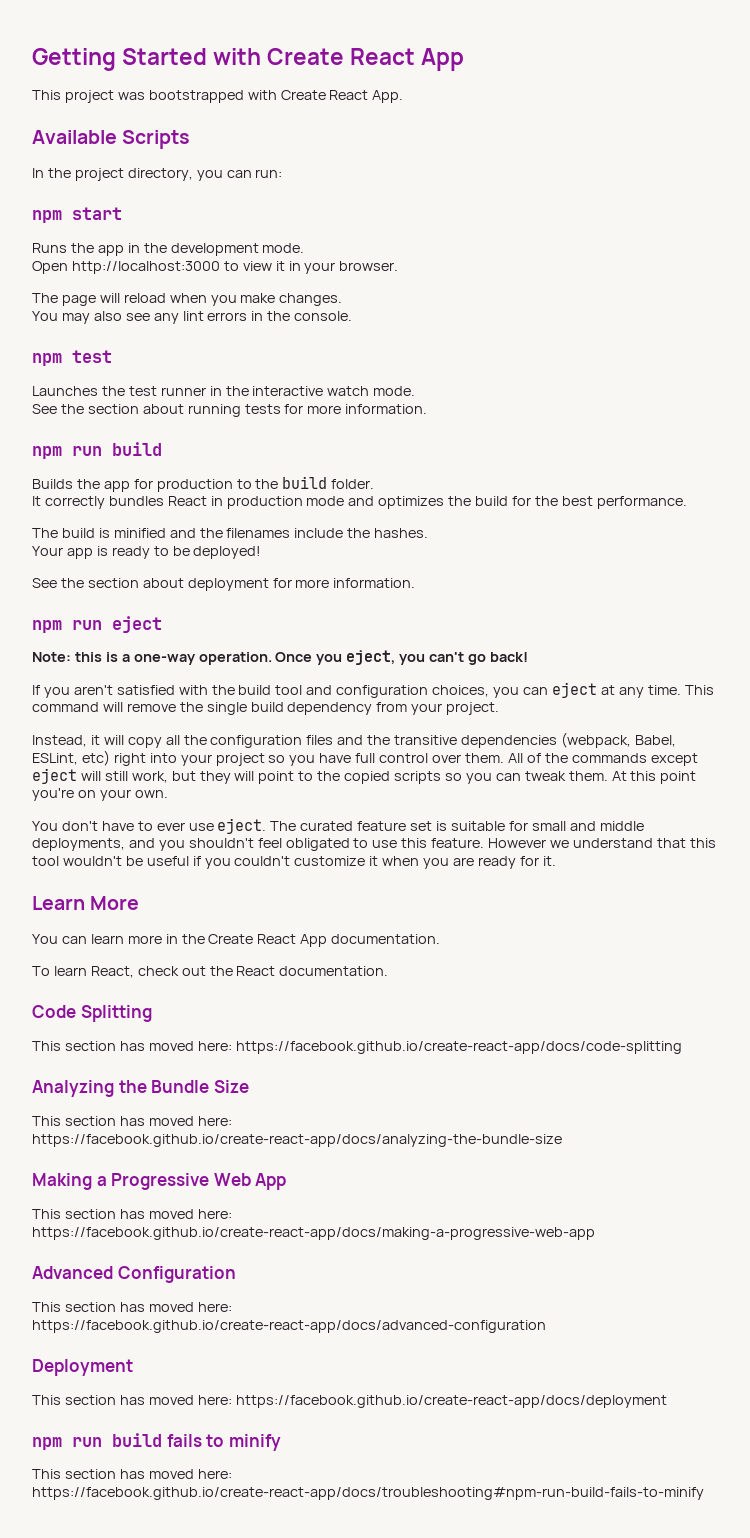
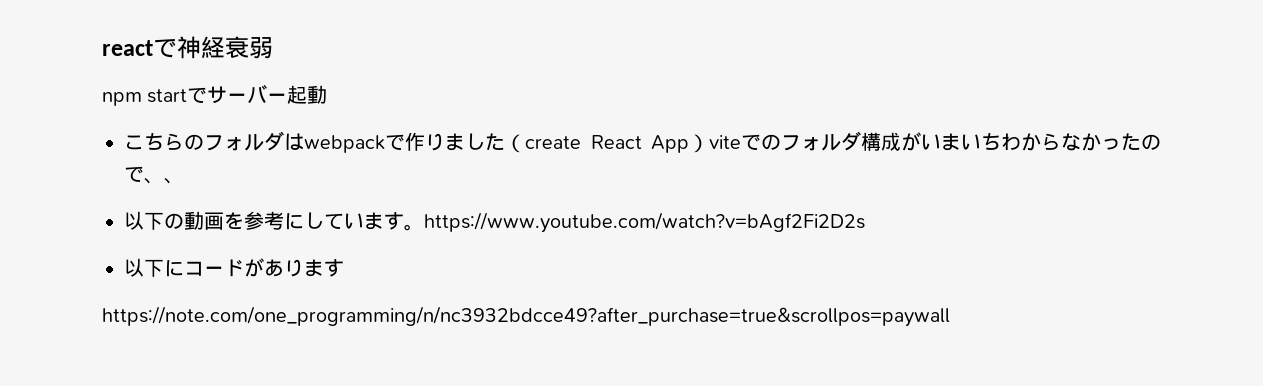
[32,48,465,71] [32,90,404,103] [32,130,191,149] [32,168,283,181] [32,207,122,223] [32,243,305,256] [32,261,399,274] [32,293,343,306] [32,311,353,324] [32,350,112,366] [32,386,416,396] [32,404,428,417] [32,442,162,459] [32,476,375,492] [32,496,687,509] [32,528,429,538] [32,546,262,559] [32,578,416,591] [32,616,162,633] [32,650,528,665] [32,682,714,698] [32,702,500,715] [32,732,676,748] [32,750,698,766] [32,768,697,784] [32,788,168,801] [32,818,644,834] [32,838,716,851] [32,856,556,869] [32,896,140,910] [32,934,441,947] [32,966,389,978] [32,1005,152,1022] [32,1041,682,1054] [32,1080,249,1097] [32,1116,232,1126] [32,1134,562,1147] [32,1173,287,1190] [32,1209,232,1219] [32,1227,595,1240] [32,1266,236,1283] [32,1302,232,1312] [32,1320,546,1333] [32,1359,133,1376] [32,1395,667,1408] [32,1433,281,1451] [32,1469,232,1479] [32,1487,704,1500] Getting Started with Create React App // This project was bootstrapped with Create React App. // Available Scripts // In the project directory, you can run: // npm start // Runs the app in the development mode. // Open http://localhost:3000 to view it in your browser. // The page will reload when you make changes. // You may also see any lint errors in the console. // npm test // Launches the test runner in the interactive watch mode. // See the section about running tests for more information. // npm run build // Builds the app for production to the build folder. // It correctly bundles React in production mode and optimizes the build for the best performance. // The build is minified and the filenames include the hashes. // Your app is ready to be deployed! // See the section about deployment for more information. // npm run eject // Note: this is a one-way operation. Once you eject, you can't go back! // If you aren't satisfied with the build tool and configuration choices, you can eject at any time. This command will remove the single build dependency from your project. // Instead, it will copy all the configuration files and the transitive dependencies (webpack, Babel, ESLint, etc) right into your project so you have full control over them. All of the commands except eject will still work, but they will point to the copied scripts so you can tweak them. At this point you're on your own. // You don't have to ever use eject. The curated feature set is suitable for small and middle deployments, and you shouldn't feel obligated to use this feature. However we understand that this tool wouldn't be useful if you couldn't customize it when you are ready for it. // Learn More // You can learn more in the Create React App documentation. // To learn React, check out the React documentation. // Code Splitting // This section has moved here: https://facebook.github.io/create-react-app/docs/code-splitting // Analyzing the Bundle Size // This section has moved here: https://facebook.github.io/create-react-app/docs/analyzing-the-bundle-size // Making a Progressive Web App // This section has moved here: https://facebook.github.io/create-react-app/docs/making-a-progressive-web-app // Advanced Configuration // This section has moved here: https://facebook.github.io/create-react-app/docs/advanced-configuration // Deployment // This section has moved here: https://facebook.github.io/create-react-app/docs/deployment // npm run build fails to minify // This section has moved here: https://facebook.github.io/create-react-app/docs/troubleshooting#npm-run-build-fails-to-minify -> [102,36,273,59] [102,84,328,106] [124,131,1161,153] [124,166,184,184] [124,211,865,233] [124,258,344,277] [102,306,950,327] reactで神経衰弱 // npm startでサーバー起動 // こちらのフォルダはwebpackで作りました（create React App）viteでのフォルダ構成がいまいちわからなかったので、、 // 以下の動画を参考にしています。https://www.youtube.com/watch?v=bAgf2Fi2D2s // 以下にコードがあります // https://note.com/one_programming/n/nc3932bdcce49?after_purchase=true&scrollpos=paywall

